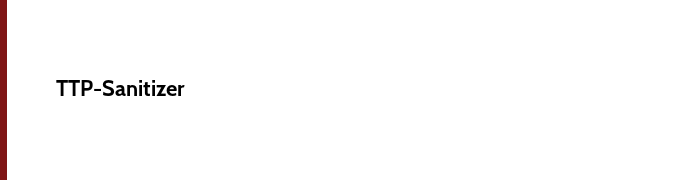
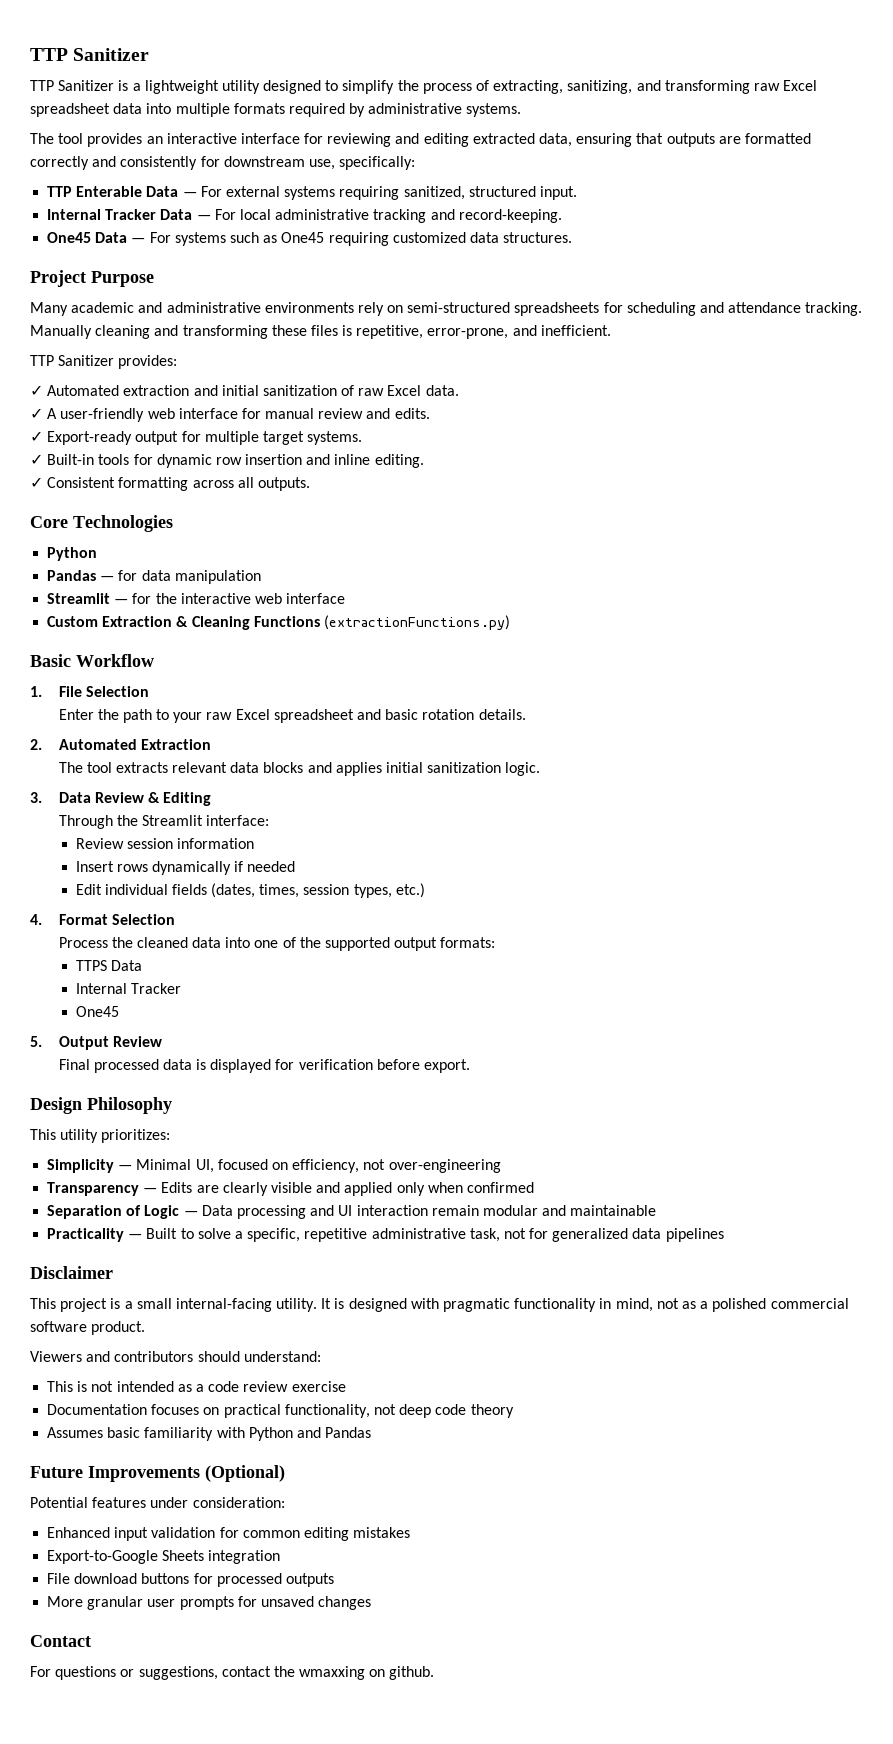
[56,80,185,96] TTP-Sanitizer -> [30,48,150,61] [30,80,818,94] [30,103,522,117] [30,133,811,147] [30,156,416,170] [47,186,577,200] [47,209,562,223] [47,232,573,246] [30,270,154,287] [30,302,863,316] [30,325,611,339] [30,355,178,369] [30,385,459,396] [30,408,430,422] [30,431,363,445] [30,454,424,468] [30,477,310,491] [30,515,173,532] [47,547,98,561] [47,570,261,584] [47,593,346,604] [47,615,510,630] [30,654,154,667] [30,686,149,697] [58,709,526,723] [30,739,211,750] [58,762,541,776] [30,792,212,806] [58,815,270,829] [75,838,254,849] [75,861,296,875] [75,883,425,898] [30,914,175,925] [58,937,496,951] [75,960,142,971] [75,983,181,994] [75,1006,119,1017] [30,1036,162,1050] [58,1059,470,1073] [30,1097,172,1114] [30,1129,171,1143] [47,1159,501,1173] [47,1182,534,1196] [47,1205,657,1219] [47,1228,724,1242] [30,1266,113,1279] [30,1298,849,1312] [30,1321,146,1335] [30,1351,321,1362] [47,1381,346,1392] [47,1404,514,1418] [47,1427,372,1441] [30,1465,285,1482] [30,1497,285,1508] [47,1527,411,1541] [47,1550,281,1564] [47,1573,334,1587] [47,1596,372,1610] [30,1635,91,1647] [30,1666,435,1680] TTP Sanitizer // TTP Sanitizer is a lightweight utility designed to simplify the process of extracting, sanitizing, and transforming raw Excel spreadsheet data into multiple formats required by administrative systems. // The tool provides an interactive interface for reviewing and editing extracted data, ensuring that outputs are formatted correctly and consistently for downstream use, specifically: // TTP Enterable Data — For external systems requiring sanitized, structured input. // Internal Tracker Data — For local administrative tracking and record-keeping. // One45 Data — For systems such as One45 requiring customized data structures. // Project Purpose // Many academic and administrative environments rely on semi-structured spreadsheets for scheduling and attendance tracking. Manually cleaning and transforming these files is repetitive, error-prone, and inefficient. // TTP Sanitizer provides: // ✓ Automated extraction and initial sanitization of raw Excel data. // ✓ A user-friendly web interface for manual review and edits. // ✓ Export-ready output for multiple target systems. // ✓ Built-in tools for dynamic row insertion and inline editing. // ✓ Consistent formatting across all outputs. // Core Technologies // Python // Pandas — for data manipulation // Streamlit — for the interactive web interface // Custom Extraction & Cleaning Functions (extractionFunctions.py) // Basic Workflow // 1. File Selection // Enter the path to your raw Excel spreadsheet and basic rotation details. // 2. Automated Extraction // The tool extracts relevant data blocks and applies initial sanitization logic. // 3. Data Review & Editing // Through the Streamlit interface: // Review session information // Insert rows dynamically if needed // Edit individual fields (dates, times, session types, etc.) // 4. Format Selection // Process the cleaned data into one of the supported output formats: // TTPS Data // Internal Tracker // One45 // 5. Output Review // Final processed data is displayed for verification before export. // Design Philosophy // This utility prioritizes: // Simplicity — Minimal UI, focused on efficiency, not over-engineering // Transparency — Edits are clearly visible and applied only when confirmed // Separation of Logic — Data processing and UI interaction remain modular and maintainable // Practicality — Built to solve a specific, repetitive administrative task, not for generalized data pipelines // Disclaimer // This project is a small internal-facing utility. It is designed with pragmatic functionality in mind, not as a polished commercial software product. // Viewers and contributors should understand: // This is not intended as a code review exercise // Documentation focuses on practical functionality, not deep code theory // Assumes basic familiarity with Python and Pandas // Future Improvements (Optional) // Potential features under consideration: // Enhanced input validation for common editing mistakes // Export-to-Google Sheets integration // File download buttons for processed outputs // More granular user prompts for unsaved changes // Contact // For questions or suggestions, contact the wmaxxing on github.

